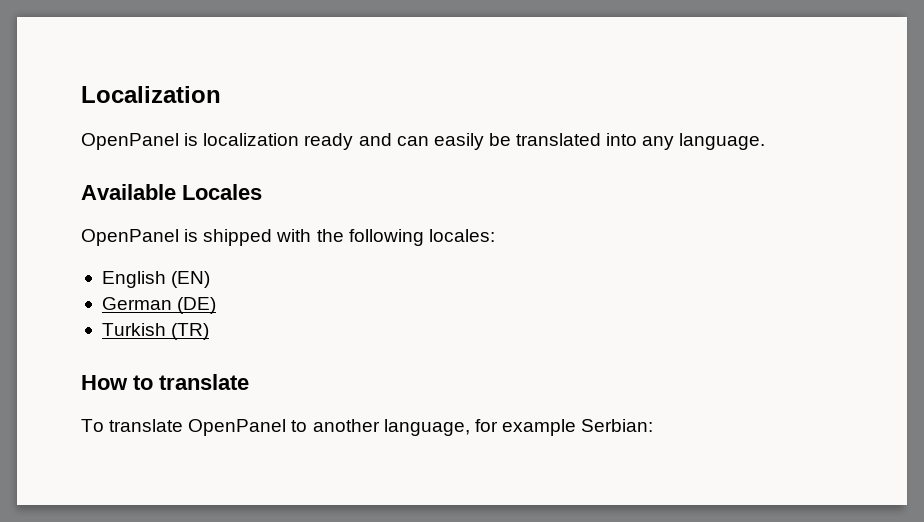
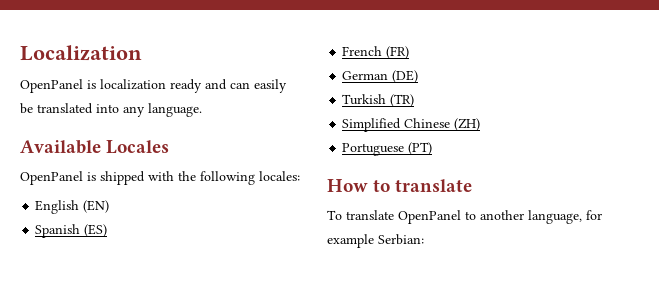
(211, 279) none -> [35,224,108,238] [342,46,410,59] // Spanish (ES) // French (FR)
(210, 331) none -> [342,118,481,132] [342,142,433,156] // Simplified Chinese (ZH) // Portuguese (PT)

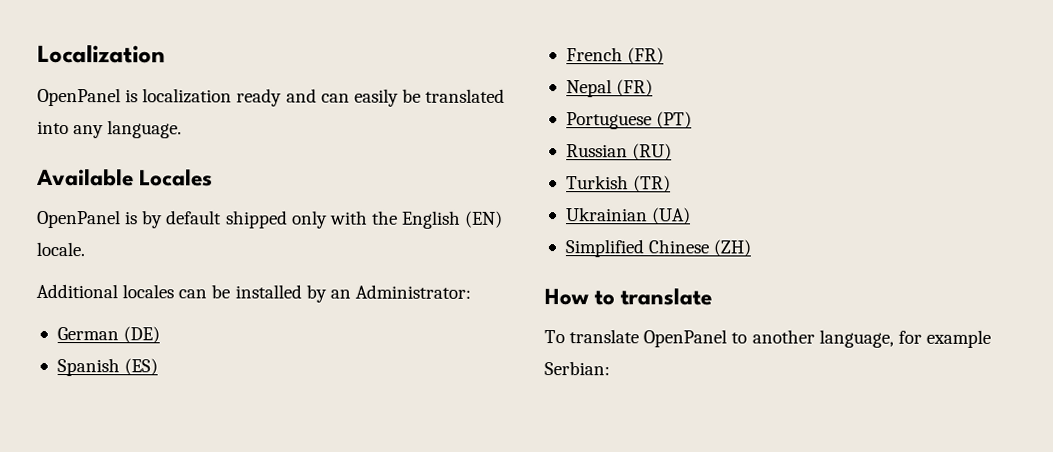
[100,171,300,185] [35,200,110,214] [35,224,108,238] [342,46,410,59] [342,70,419,83] shipped with the following locales: // English (EN) // Spanish (ES) // French (FR) // German (DE) -> [141,210,504,229] [36,241,85,257] [36,283,471,303] [56,326,161,344] [56,358,159,377] [565,47,665,65] [565,79,654,98] [565,111,693,130] [565,143,673,161] by default shipped only with the English (EN) locale. // Additional locales can be installed by an Administrator: // German (DE) // Spanish (ES) // French (FR) // Nepal (FR) // Portuguese (PT) // Russian (RU)
(415, 100) none -> [565,207,692,225] // Ukrainian (UA)
[342,142,433,156] // Portuguese (PT) -> (752, 248) none

